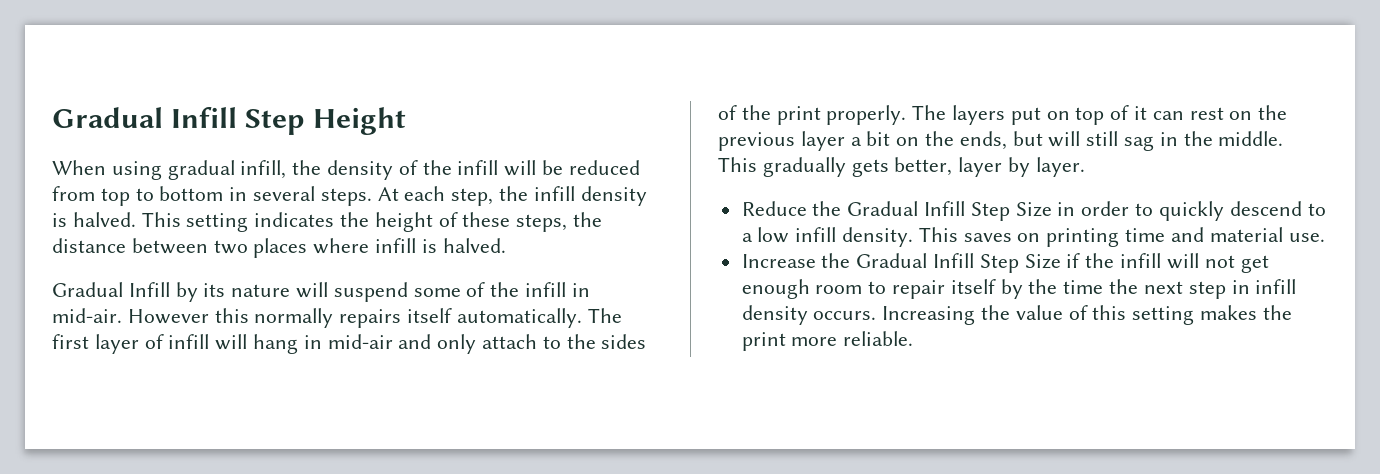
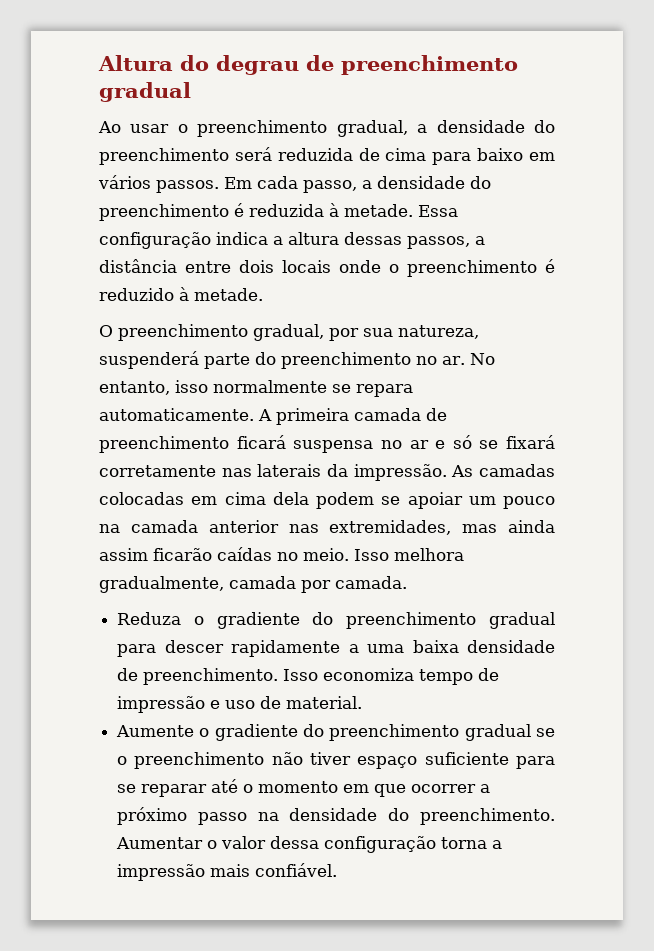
[52,107,407,135] [52,160,640,180] [52,186,647,206] [52,212,603,232] [52,238,506,258] [52,282,590,302] [52,308,622,328] [52,334,647,354] [718,105,1288,125] [718,131,1284,151] [718,157,1085,177] [741,201,1326,221] [741,227,1325,247] [741,253,1269,273] [741,279,1297,299] [741,305,1292,325] [741,331,914,351] Gradual Infill Step Height // When using gradual infill, the density of the infill will be reduced from top to bottom in several steps. At each step, the infill density is halved. This setting indicates the height of these steps, the distance between two places where infill is halved. // Gradual Infill by its nature will suspend some of the infill in mid-air. However this normally repairs itself automatically. The first layer of infill will hang in mid-air and only attach to the sides of the print properly. The layers put on top of it can rest on the previous layer a bit on the ends, but will still sag in the middle. This gradually gets better, layer by layer. // Reduce the Gradual Infill Step Size in order to quickly descend to a low infill density. This saves on printing time and material use. // Increase the Gradual Infill Step Size if the infill will not get enough room to repair itself by the time the next step in infill density occurs. Increasing the value of this setting makes the print more reliable. -> [98,55,518,75] [99,82,191,102] [98,120,555,137] [99,147,555,165] [98,175,491,193] [99,203,458,221] [99,232,485,249] [99,259,555,277] [99,287,263,301] [99,324,479,341] [99,351,495,369] [99,380,413,397] [99,408,447,425] [99,435,555,453] [99,464,555,481] [99,492,555,509] [99,520,555,535] [99,547,464,561] [99,576,407,593] [117,612,555,629] [117,640,556,657] [117,668,500,685] [117,696,363,713] [116,724,555,741] [117,752,555,769] [117,779,491,797] [117,807,555,825] [116,836,503,853] [117,863,338,881] Altura do degrau de preenchimento gradual // Ao usar o preenchimento gradual, a densidade do preenchimento será reduzida de cima para baixo em vários passos. Em cada passo, a densidade do preenchimento é reduzida à metade. Essa configuração indica a altura dessas passos, a distância entre dois locais onde o preenchimento é reduzido à metade. // O preenchimento gradual, por sua natureza, suspenderá parte do preenchimento no ar. No entanto, isso normalmente se repara automaticamente. A primeira camada de preenchimento ficará suspensa no ar e só se fixará corretamente nas laterais da impressão. As camadas colocadas em cima dela podem se apoiar um pouco na camada anterior nas extremidades, mas ainda assim ficarão caídas no meio. Isso melhora gradualmente, camada por camada. // Reduza o gradiente do preenchimento gradual para descer rapidamente a uma baixa densidade de preenchimento. Isso economiza tempo de impressão e uso de material. // Aumente o gradiente do preenchimento gradual se o preenchimento não tiver espaço suficiente para se reparar até o momento em que ocorrer a próximo passo na densidade do preenchimento. Aumentar o valor dessa configuração torna a impressão mais confiável.

